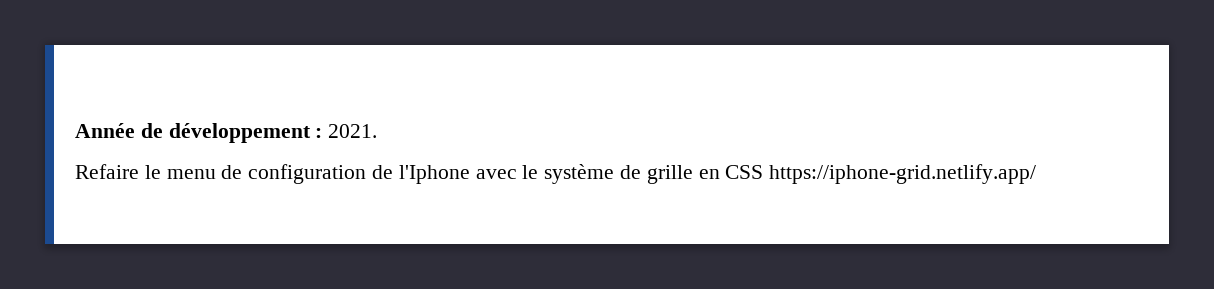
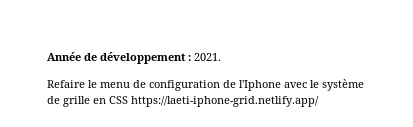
[769,164,1037,184] https://iphone-grid.netlify.app/ -> [131,96,319,107] https://laeti-iphone-grid.netlify.app/

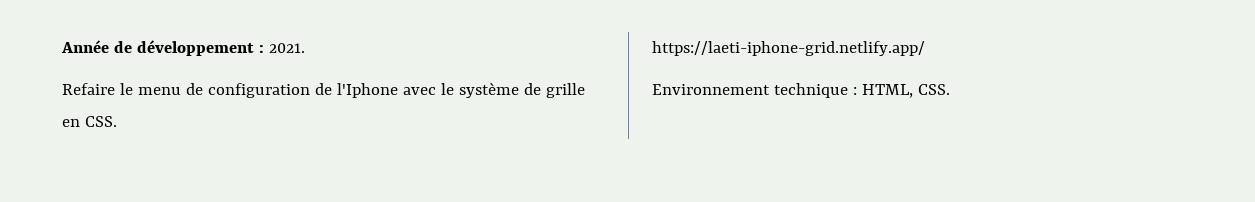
[109,96,128,104] CSS -> [84,116,117,127] CSS. //
(319, 101) none -> [652,83,950,98] // Environnement technique : HTML, CSS.

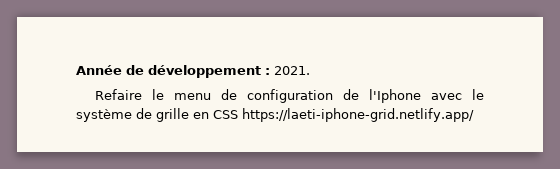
[84,116,117,127] CSS. // -> [213,110,238,119] CSS
[652,83,950,98] // Environnement technique : HTML, CSS. -> (474, 115) none

